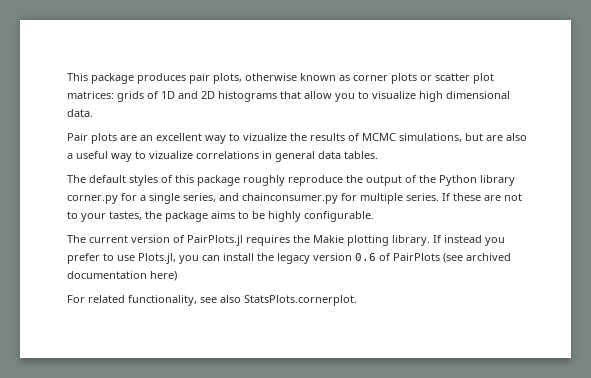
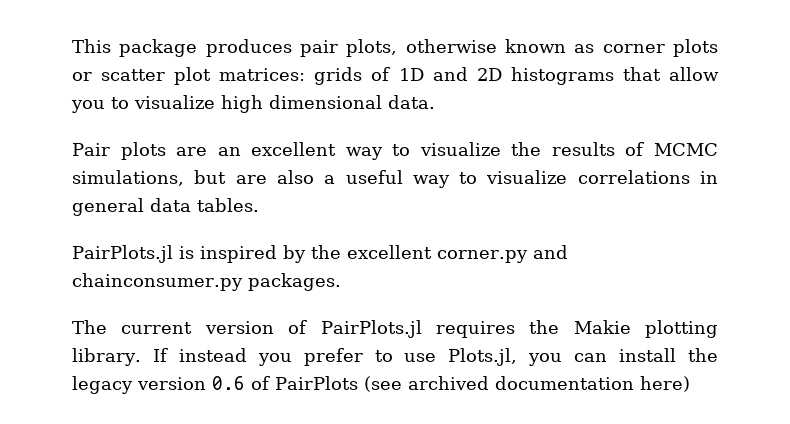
[243,133,287,141] vizualize -> [419,142,501,156] visualize
[149,151,193,159] vizualize -> [486,170,568,184] visualize
[67,175,515,186] [67,193,522,204] [67,211,374,222] The default styles of this package roughly reproduce the output of the Python library corner.py for a single series, and chainconsumer.py for multiple series. If these are not to your tastes, the package aims to be highly configurable. -> [72,245,568,263] [72,273,341,291] PairPlots.jl is inspired by the excellent corner.py and chainconsumer.py packages.
[67,295,357,306] // For related functionality, see also StatsPlots.cornerplot. -> (690, 384) none

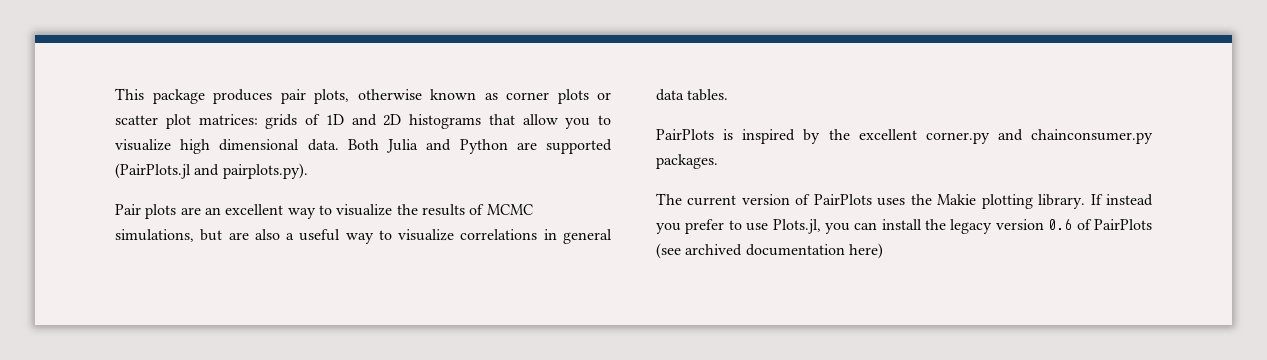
(435, 102) none -> [347,139,612,154] [115,163,308,179] Both Julia and Python are supported (PairPlots.jl and pairplots.py).
[72,245,173,263] PairPlots.jl -> [656,129,714,140] PairPlots
[320,320,515,338] PairPlots.jl requires -> [813,194,906,206] PairPlots uses

